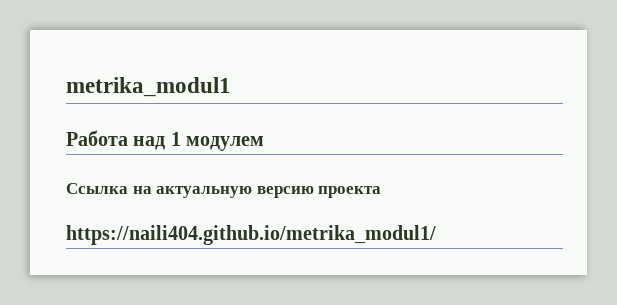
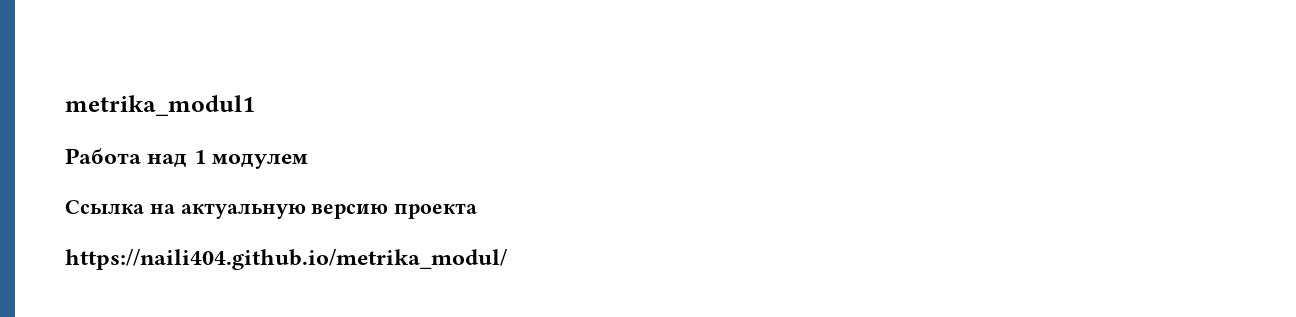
[66,225,436,245] https://naili404.github.io/metrika_modul1/ -> [65,248,508,270] https://naili404.github.io/metrika_modul/

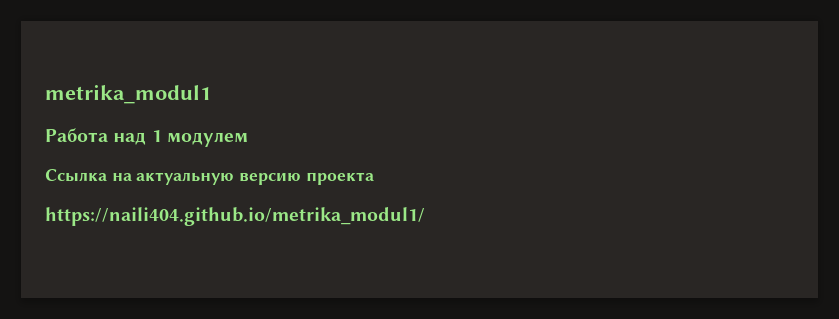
[65,248,508,270] https://naili404.github.io/metrika_modul/ -> [45,207,425,226] https://naili404.github.io/metrika_modul1/

